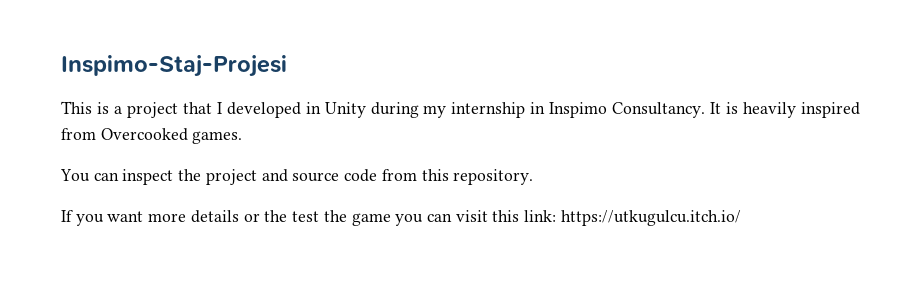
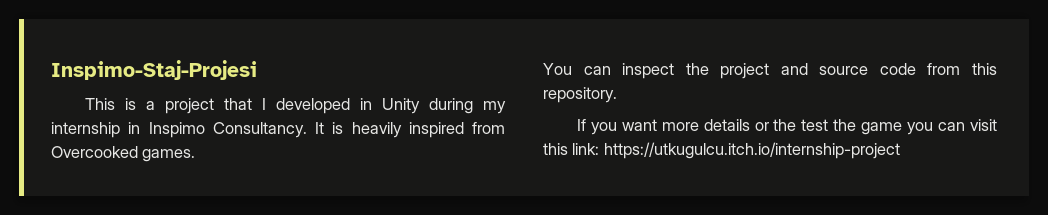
[560,210,741,226] https://utkugulcu.itch.io/ -> [603,142,900,159] https://utkugulcu.itch.io/internship-project

